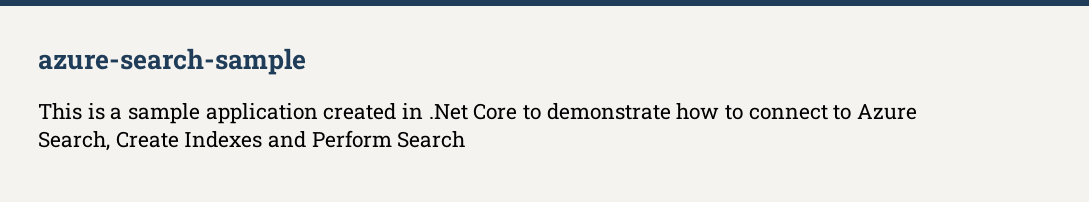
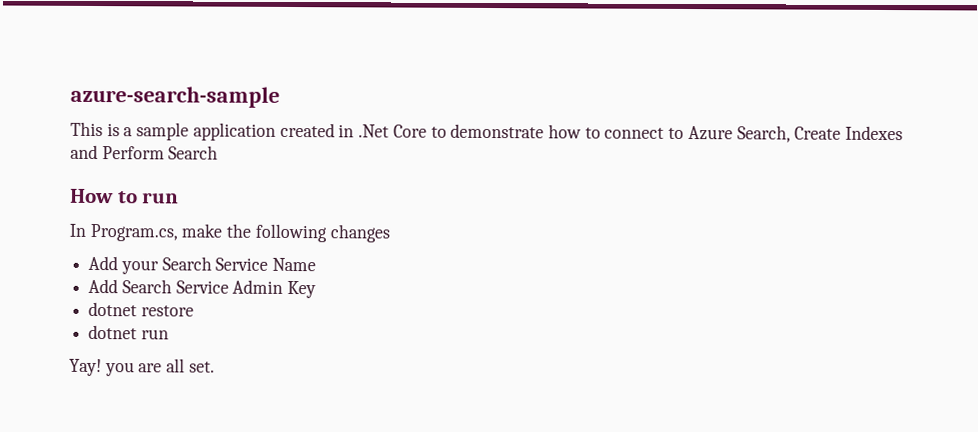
(466, 139) none -> [70,188,180,204] [69,223,390,243] [88,255,317,275] [88,278,317,299] [88,301,194,317] [88,324,169,340] [69,358,215,377] // How to run // In Program.cs, make the following changes // Add your Search Service Name // Add Search Service Admin Key // dotnet restore // dotnet run // Yay! you are all set.

